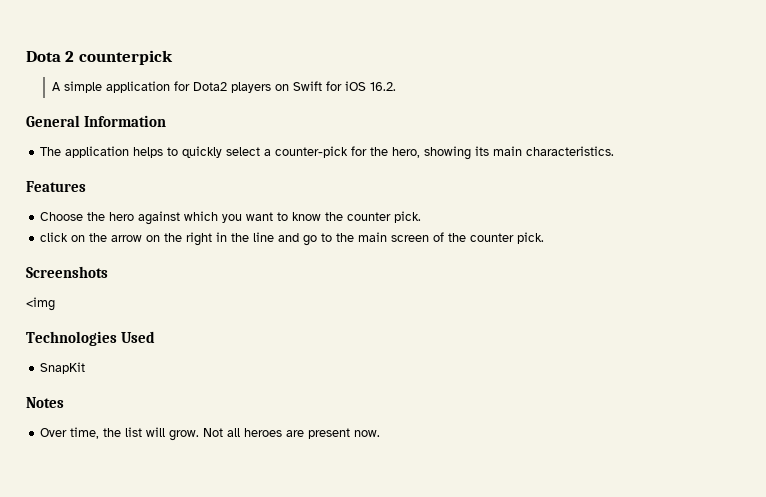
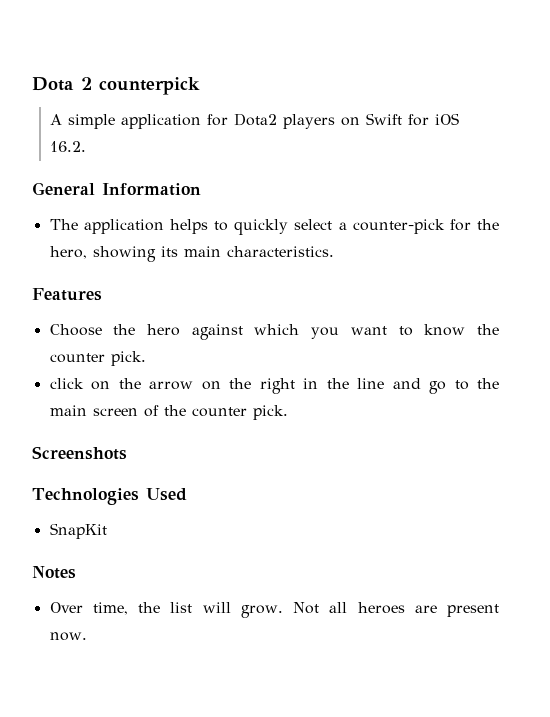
[26,297,55,311] // <img -> (127, 453) none

